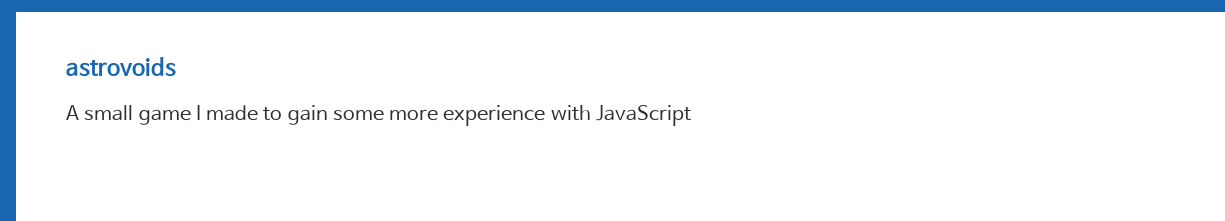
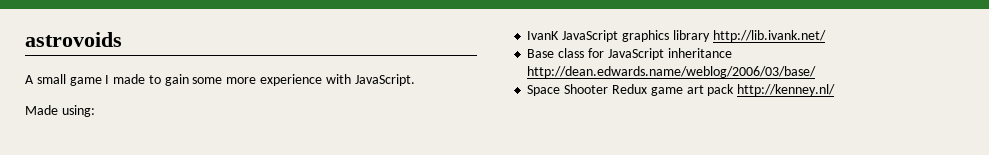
[595,105,691,126] JavaScript -> [354,74,415,86] [25,105,95,117] [527,30,826,42] [527,48,732,60] [527,66,817,78] [527,84,836,96] JavaScript. // Made using: // IvanK JavaScript graphics library http://lib.ivank.net/ // Base class for JavaScript inheritance http://dean.edwards.name/weblog/2006/03/base/ // Space Shooter Redux game art pack http://kenney.nl/

